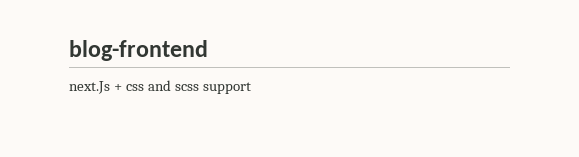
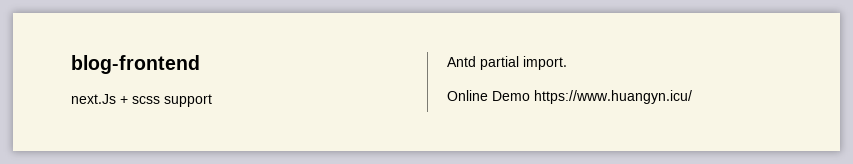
[125,80,171,91] css and -> (128, 100) none
(251, 88) none -> [447,56,567,70] [447,90,692,104] // Antd partial import. // Online Demo https://www.huangyn.icu/

